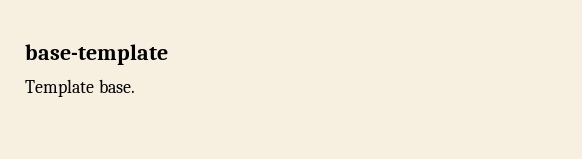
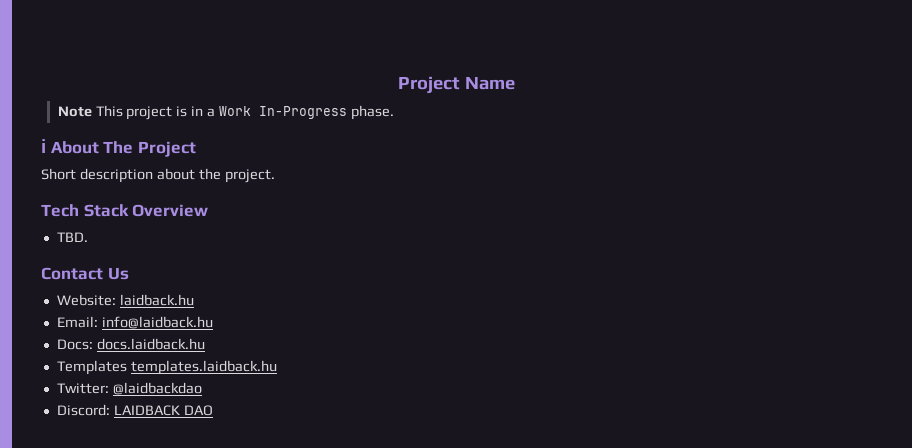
[25,44,168,65] [25,79,135,97] base-template // Template base. -> [397,76,515,94] [57,105,395,120] [41,139,196,157] [41,168,275,183] [41,204,209,217] [56,232,88,242] [41,267,129,280] [56,294,194,306] [56,316,213,329] [56,338,205,350] [56,360,277,375] [56,382,202,395] [56,404,213,416] Project Name // Note This project is in a Work In-Progress phase. // ℹ About The Project // Short description about the project. // Tech Stack Overview // TBD. // Contact Us // Website: laidback.hu // Email: info@laidback.hu // Docs: docs.laidback.hu // Templates templates.laidback.hu // Twitter: @laidbackdao // Discord: LAIDBACK DAO

